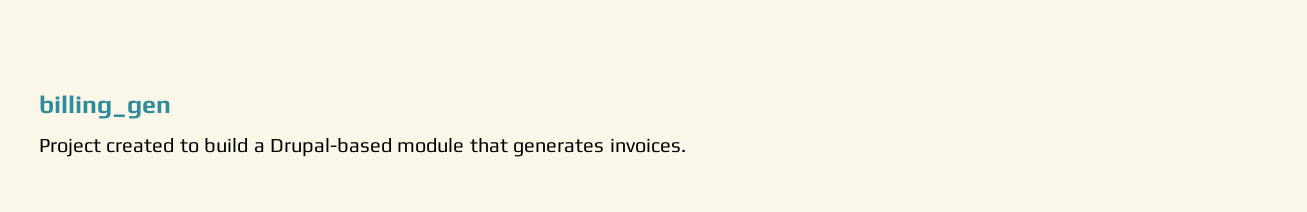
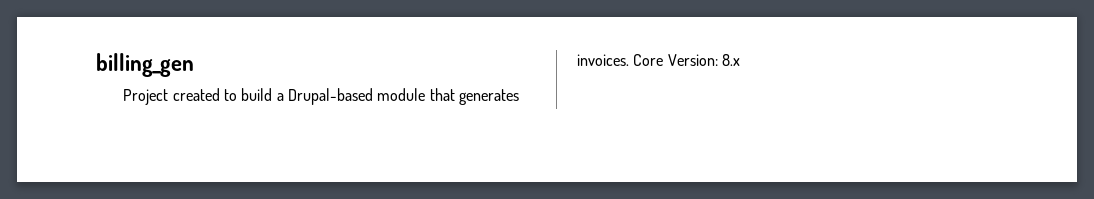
(686, 145) none -> [633,54,740,66] Core Version: 8.x

